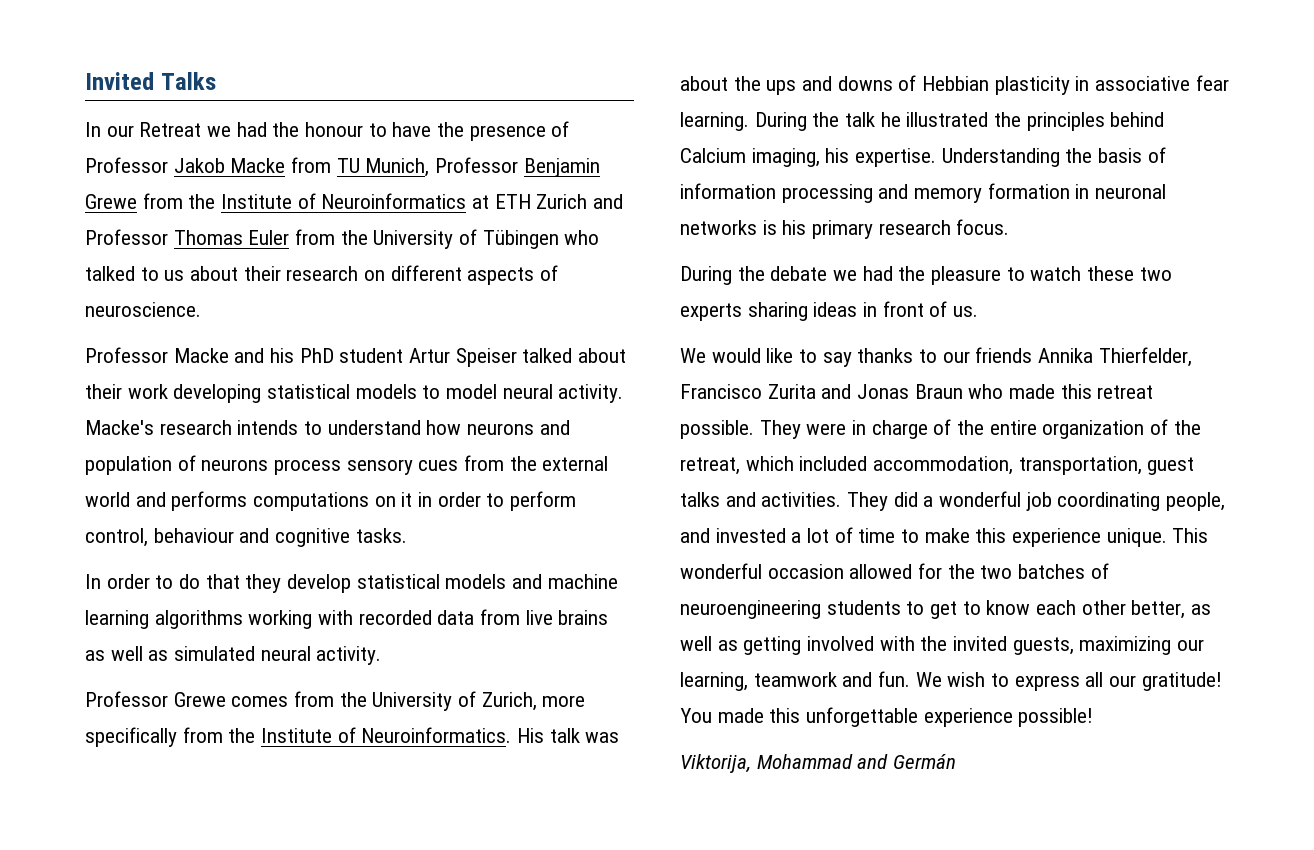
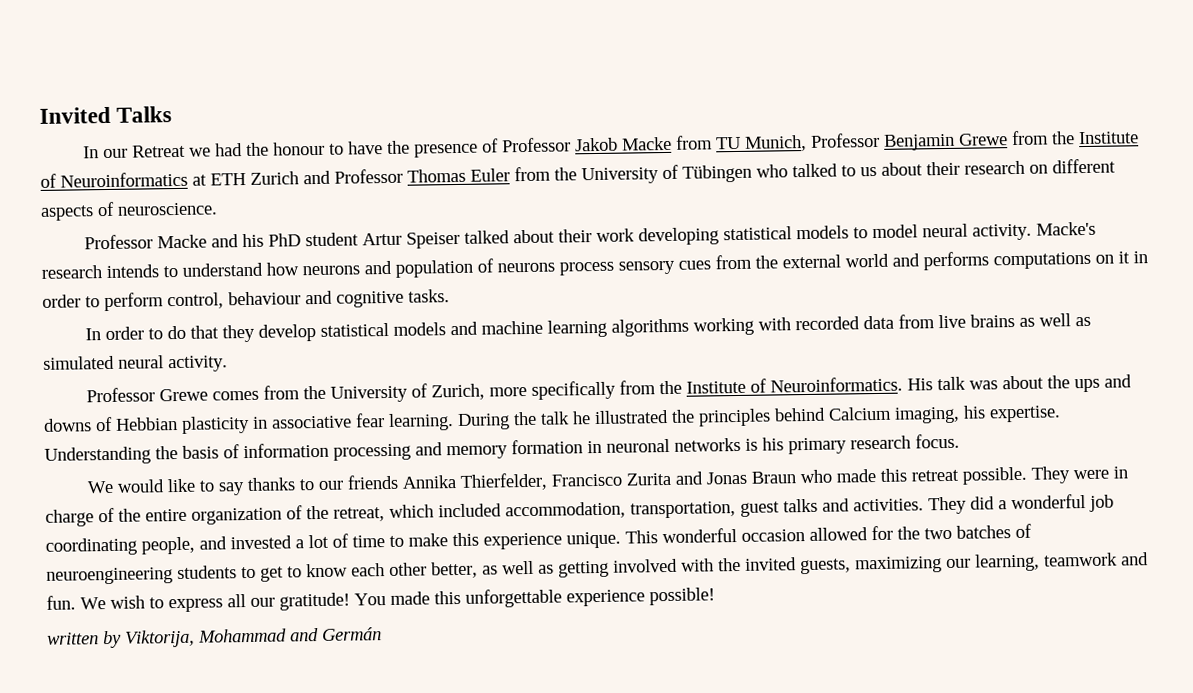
[680,266,1172,285] [680,301,979,321] // During the debate we had the pleasure to watch these two experts sharing ideas in front of us. -> (960, 441) none
(1094, 717) none -> [47,630,122,649] written by

